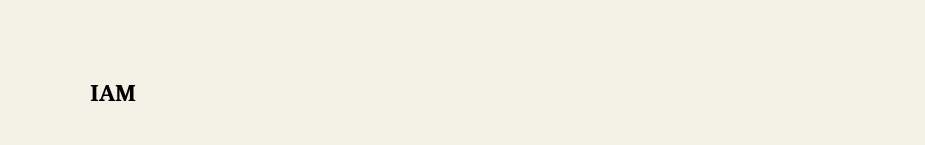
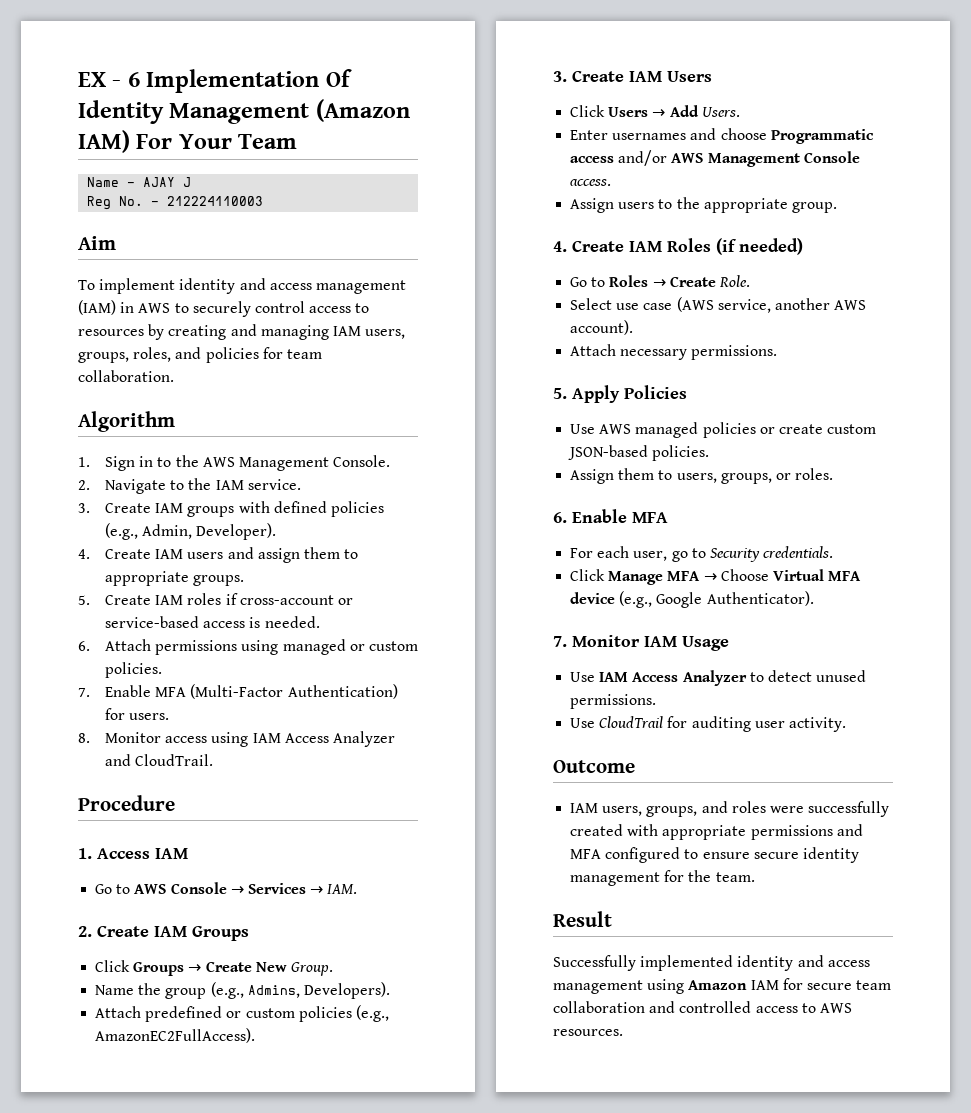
[90,85,136,101] IAM -> [78,69,352,93] [78,99,410,124] [78,130,298,153] [87,177,192,187] [87,196,264,210] [78,236,116,250] [78,278,406,294] [78,300,370,317] [78,324,406,340] [78,347,322,363] [78,370,174,382] [78,411,175,432] [78,455,391,471] [78,478,301,494] [78,501,384,517] [104,523,277,540] [78,547,359,563] [104,571,245,586] [78,593,353,605] [104,616,320,628] [78,639,418,655] [104,662,162,678] [78,684,398,699] [104,708,170,720] [78,731,395,747] [104,754,214,766] [78,795,175,811] [78,848,188,859] [95,882,358,894] [78,926,249,941] [95,960,333,976] [95,982,390,999] [95,1005,389,1022] [95,1028,256,1043] [553,71,712,82] [570,105,740,117] [570,128,874,144] [570,150,860,167] [570,179,612,186] [570,197,837,213] [553,238,803,255] [570,275,750,287] [570,297,867,313] [570,320,634,335] [570,344,778,360] [553,385,687,403] [570,422,877,438] [568,445,710,461] [570,468,834,484] [553,509,668,523] [570,546,834,562] [570,569,862,585] [570,591,814,608] [553,635,729,651] [570,670,867,686] [570,694,657,709] [570,716,846,732] [553,760,635,773] [570,801,890,817] [570,824,863,840] [570,847,859,863] [570,870,755,886] [553,911,612,927] [553,955,870,971] [553,978,892,994] [553,1001,852,1013] [553,1029,623,1036] EX - 6 Implementation Of Identity Management (Amazon IAM) For Your Team // Name - AJAY J // Reg No. - 212224110003 // Aim // To implement identity and access management (IAM) in AWS to securely control access to resources by creating and managing IAM users, groups, roles, and policies for team collaboration. // Algorithm // 1. Sign in to the AWS Management Console. // 2. Navigate to the IAM service. // 3. Create IAM groups with defined policies (e.g., Admin, Developer). // 4. Create IAM users and assign them to appropriate groups. // 5. Create IAM roles if cross-account or service-based access is needed. // 6. Attach permissions using managed or custom policies. // 7. Enable MFA (Multi-Factor Authentication) for users. // 8. Monitor access using IAM Access Analyzer and CloudTrail. // Procedure // 1. Access IAM // Go to AWS Console → Services → IAM. // 2. Create IAM Groups // Click Groups → Create New Group. // Name the group (e.g., Admins, Developers). // Attach predefined or custom policies (e.g., AmazonEC2FullAccess). // 3. Create IAM Users // Click Users → Add Users. // Enter usernames and choose Programmatic access and/or AWS Management Console access. // Assign users to the appropriate group. // 4. Create IAM Roles (if needed) // Go to Roles → Create Role. // Select use case (AWS service, another AWS account). // Attach necessary permissions. // 5. Apply Policies // Use AWS managed policies or create custom JSON-based policies. // Assign them to users, groups, or roles. // 6. Enable MFA // For each user, go to Security credentials. // Click Manage MFA → Choose Virtual MFA device (e.g., Google Authenticator). // 7. Monitor IAM Usage // Use IAM Access Analyzer to detect unused permissions. // Use CloudTrail for auditing user activity. // Outcome // IAM users, groups, and roles were successfully created with appropriate permissions and MFA configured to ensure secure identity management for the team. // Result // Successfully implemented identity and access management using Amazon IAM for secure team collaboration and controlled access to AWS resources.

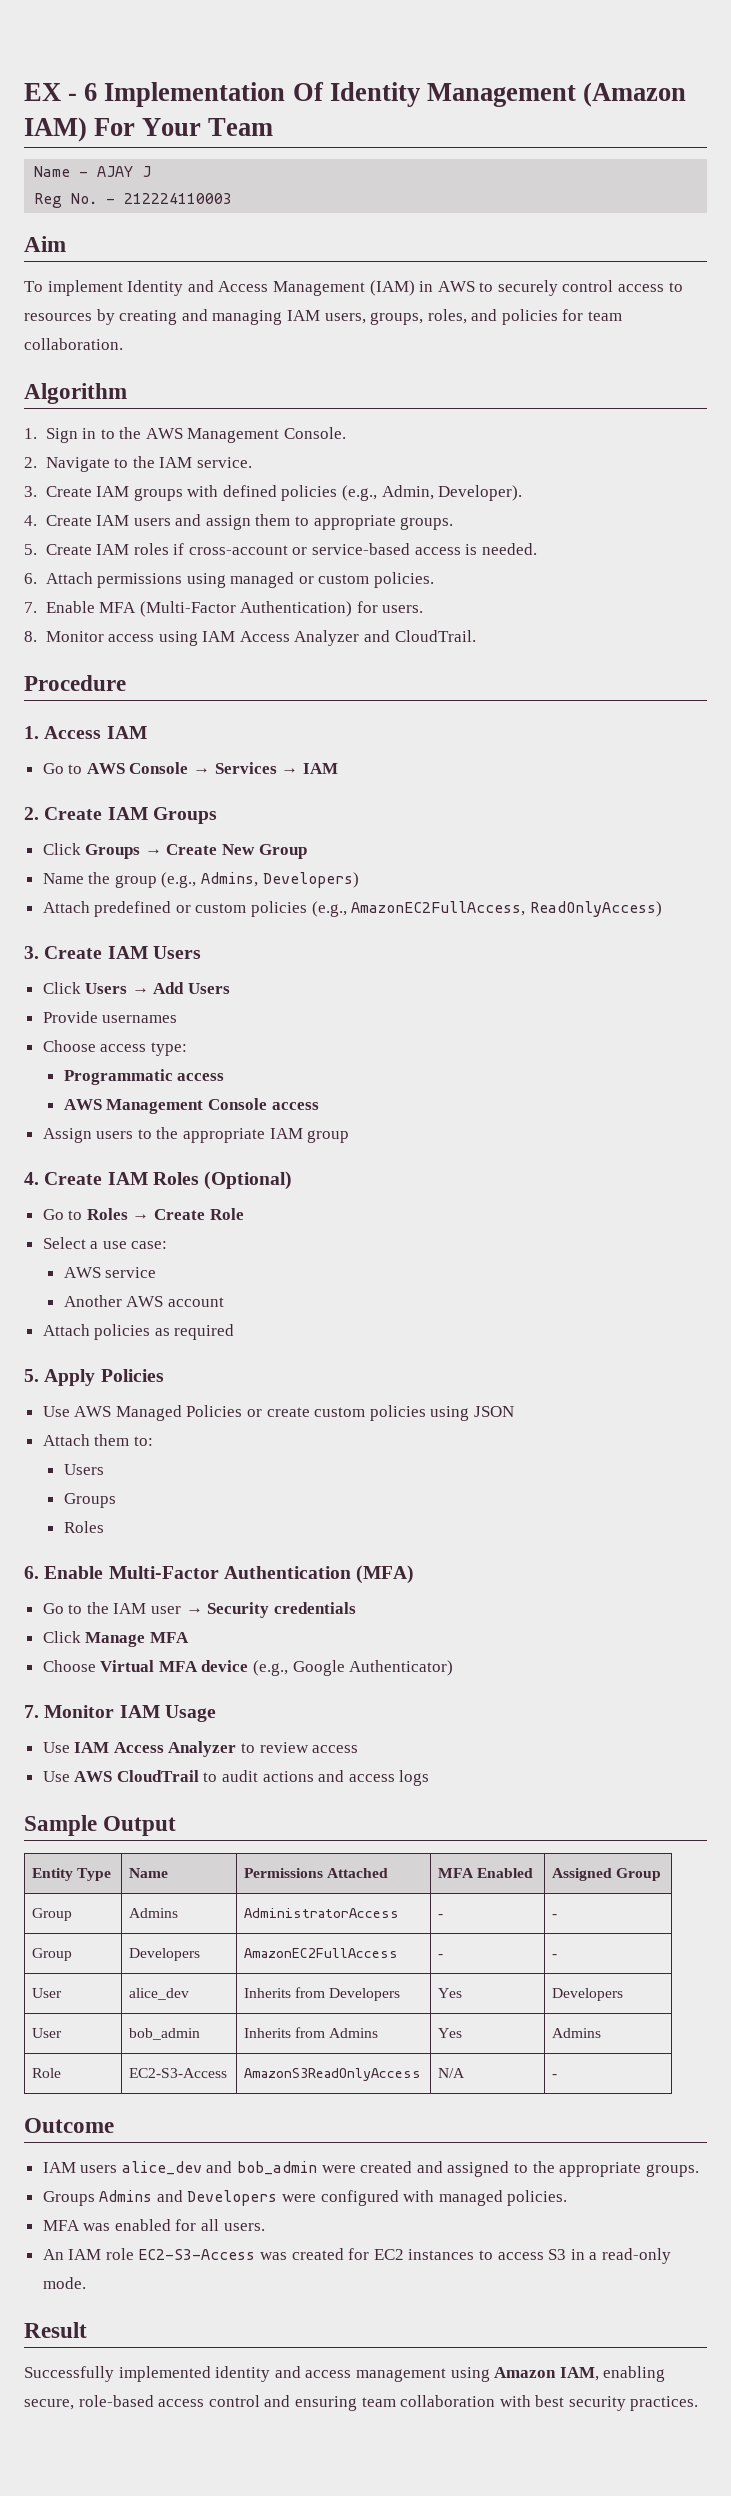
[179,278,406,294] identity and access management -> [127,280,365,296] Identity and Access Management
[327,884,358,894] IAM. -> [302,763,338,774] IAM
[290,962,333,976] Group. -> [258,844,307,859] Group
[303,982,390,999] Developers). -> [262,872,359,888] Developers)
[95,1028,256,1043] AmazonEC2FullAccess). -> [351,901,662,917] AmazonEC2FullAccess, ReadOnlyAccess)
[701,107,740,117] [570,130,609,140] Users. // Enter -> [188,983,231,994] [42,1011,98,1023] Users // Provide
[690,128,767,140] and choose -> [42,1040,187,1056] // Choose access type: //
[618,150,668,166] and/or -> (225, 1077) //
[570,179,612,186] access. -> [271,1102,319,1110] access
[791,202,837,213] group. -> [269,1128,350,1143] IAM group
[716,238,803,255] (if needed) -> [204,1171,293,1190] (Optional)
[718,275,750,287] Role. -> [209,1208,244,1220] Role
[616,297,867,313] [570,320,634,335] [570,344,778,360] use case (AWS service, another AWS account). // Attach necessary permissions. -> [90,1241,168,1249] [63,1267,157,1278] [63,1295,224,1307] [42,1324,235,1340] a use case: // AWS service // Another AWS account // Attach policies as required
[635,422,756,438] managed policies -> [115,1405,243,1421] Managed Policies
[568,445,710,461] [570,468,834,484] [553,509,668,523] [570,546,834,562] JSON-based policies. // Assign them to users, groups, or roles. // 6. Enable MFA // For each user, go to Security credentials. -> [369,1405,515,1421] [42,1434,153,1446] [63,1464,104,1475] [63,1493,116,1508] [63,1521,104,1533] [24,1565,415,1584] [42,1602,356,1618] policies using JSON // Attach them to: // Users // Groups // Roles // 6. Enable Multi-Factor Authentication (MFA) // Go to the IAM user → Security credentials
[703,573,717,581] → -> (189, 1637) //
[706,591,814,606] Authenticator). -> [349,1660,454,1676] Authenticator)
[767,670,867,682] [570,694,657,709] [570,716,846,732] [553,760,635,773] [570,801,890,817] [570,824,863,840] [570,847,859,863] [570,870,755,886] detect unused permissions. // Use CloudTrail for auditing user activity. // Outcome // IAM users, groups, and roles were successfully created with appropriate permissions and MFA configured to ensure secure identity management for the team. -> [259,1742,359,1753] [42,1770,430,1786] [24,1815,177,1836] [32,1868,112,1881] [129,1868,169,1878] [244,1868,389,1878] [438,1868,534,1878] [552,1868,662,1881] [32,1908,73,1921] [129,1908,179,1918] [244,1908,400,1918] [438,1914,444,1918] [552,1914,558,1918] [32,1948,73,1961] [129,1948,201,1961] [244,1948,399,1958] [438,1954,444,1958] [552,1954,558,1958] [32,1988,63,1998] [129,1988,190,2000] [244,1987,401,2001] [438,1988,463,1998] [552,1988,624,2001] [32,2028,63,2038] [129,2028,201,2040] [244,2027,379,2038] [438,2028,463,2038] [552,2028,602,2038] [32,2068,62,2078] [129,2068,228,2078] [244,2068,422,2081] [438,2068,466,2078] [552,2074,558,2078] [24,2118,114,2133] [42,2161,699,2177] [42,2190,568,2206] [42,2219,265,2231] [42,2248,671,2264] [42,2277,86,2289] review access // Use AWS CloudTrail to audit actions and access logs // Sample Output // Entity Type | Name | Permissions Attached | MFA Enabled | Assigned Group // Group | Admins | AdministratorAccess | - | - // Group | Developers | AmazonEC2FullAccess | - | - // User | alice_dev | Inherits from Developers | Yes | Developers // User | bob_admin | Inherits from Admins | Yes | Admins // Role | EC2-S3-Access | AmazonS3ReadOnlyAccess | N/A | - // Outcome // IAM users alice_dev and bob_admin were created and assigned to the appropriate groups. // Groups Admins and Developers were configured with managed policies. // MFA was enabled for all users. // An IAM role EC2-S3-Access was created for EC2 instances to access S3 in a read-only mode.
[750,978,892,990] [553,1001,852,1013] [553,1029,623,1036] IAM for secure team collaboration and controlled access to AWS resources. -> [559,2366,666,2382] [24,2395,699,2411] IAM, enabling secure, role-based access control and ensuring team collaboration with best security practices.

